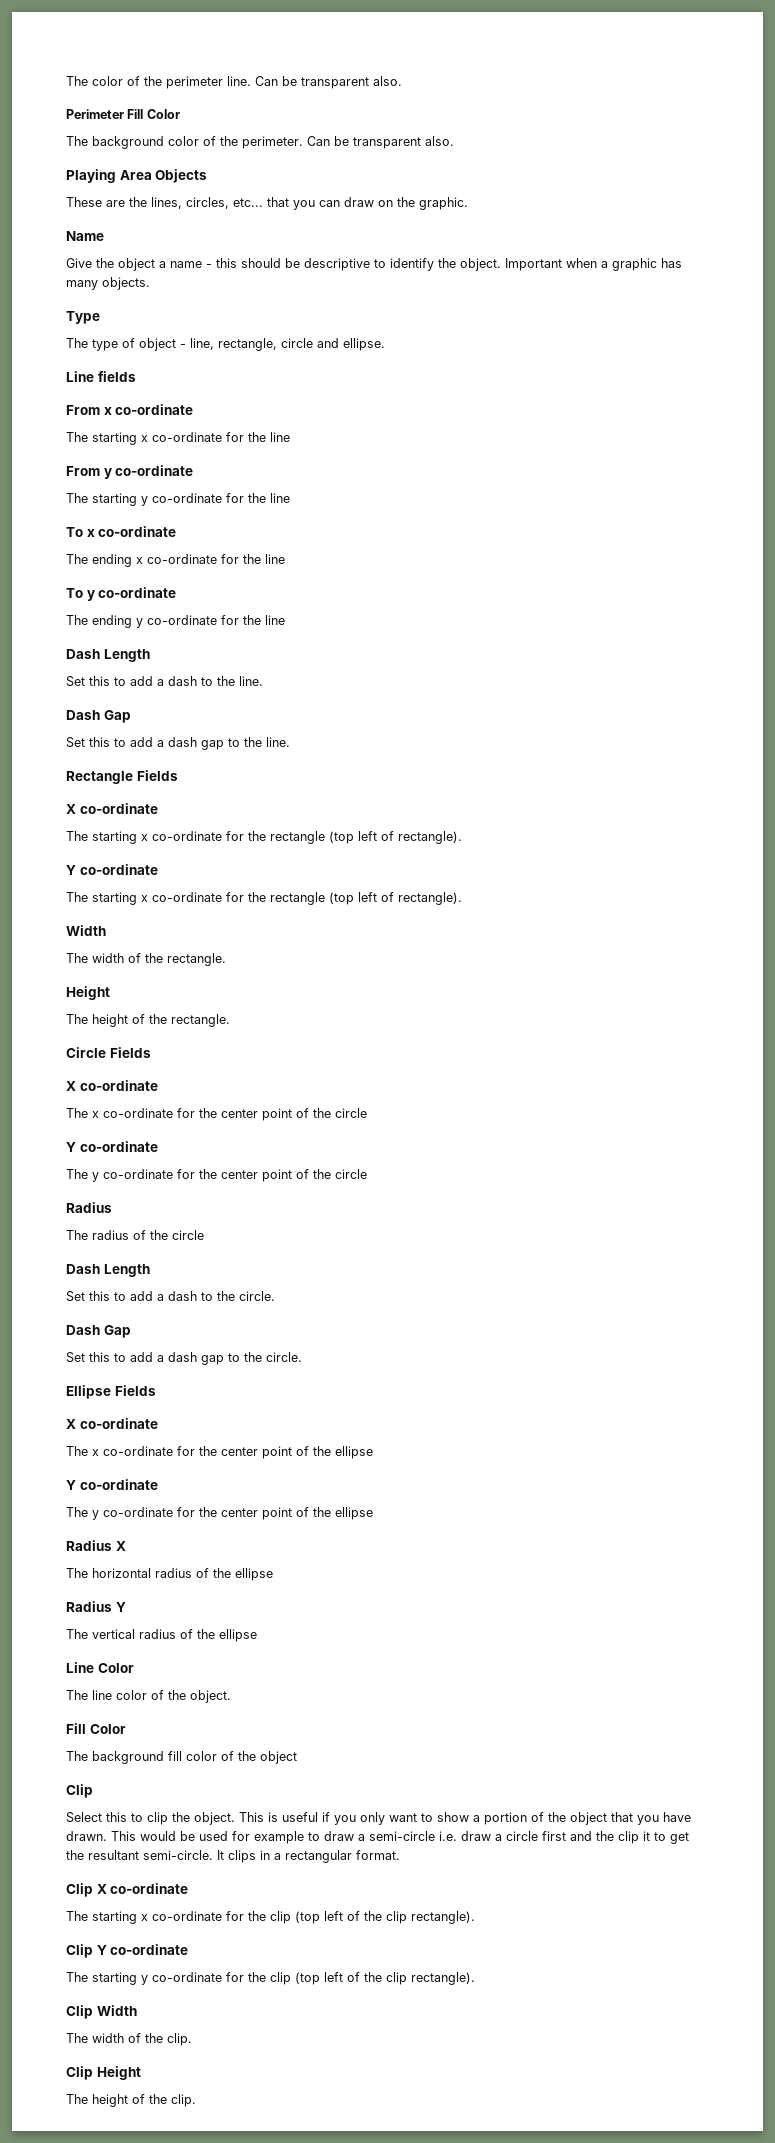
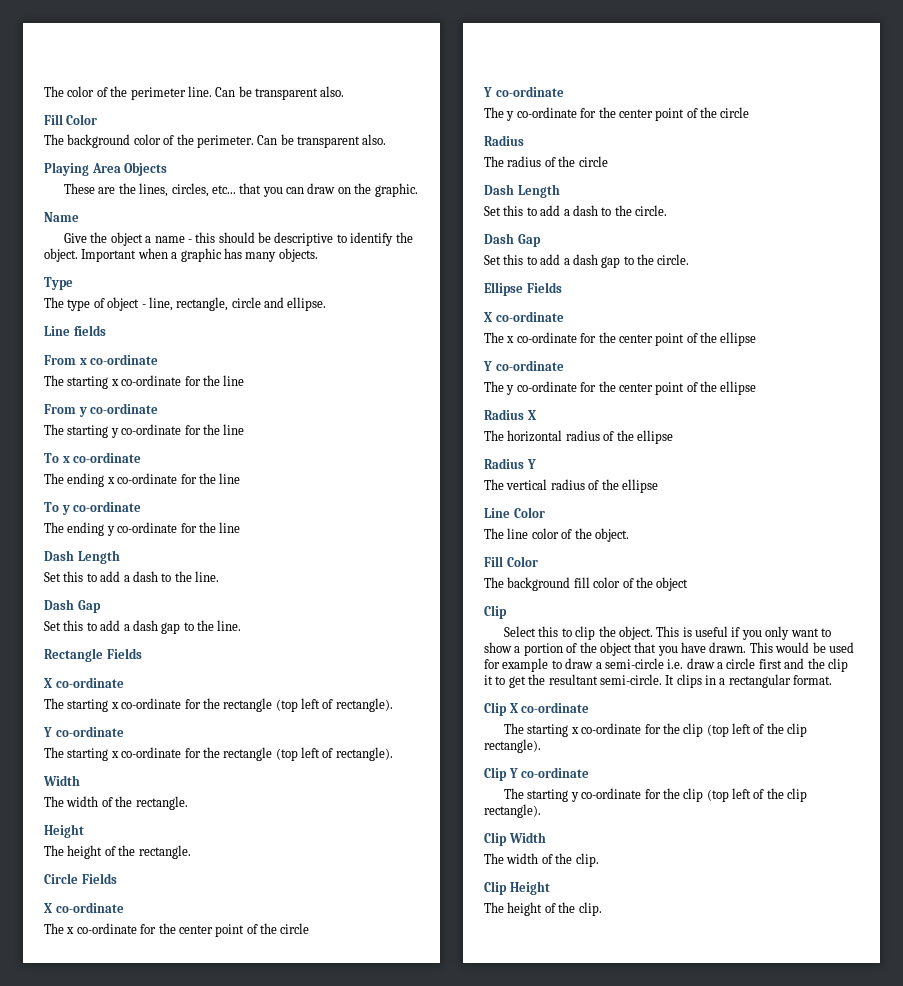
[66,109,124,119] Perimeter -> (345, 91) none

